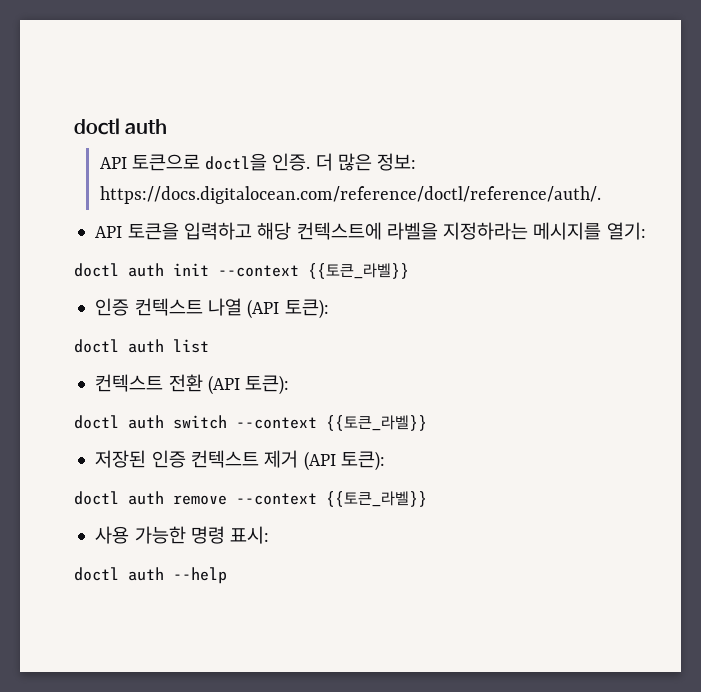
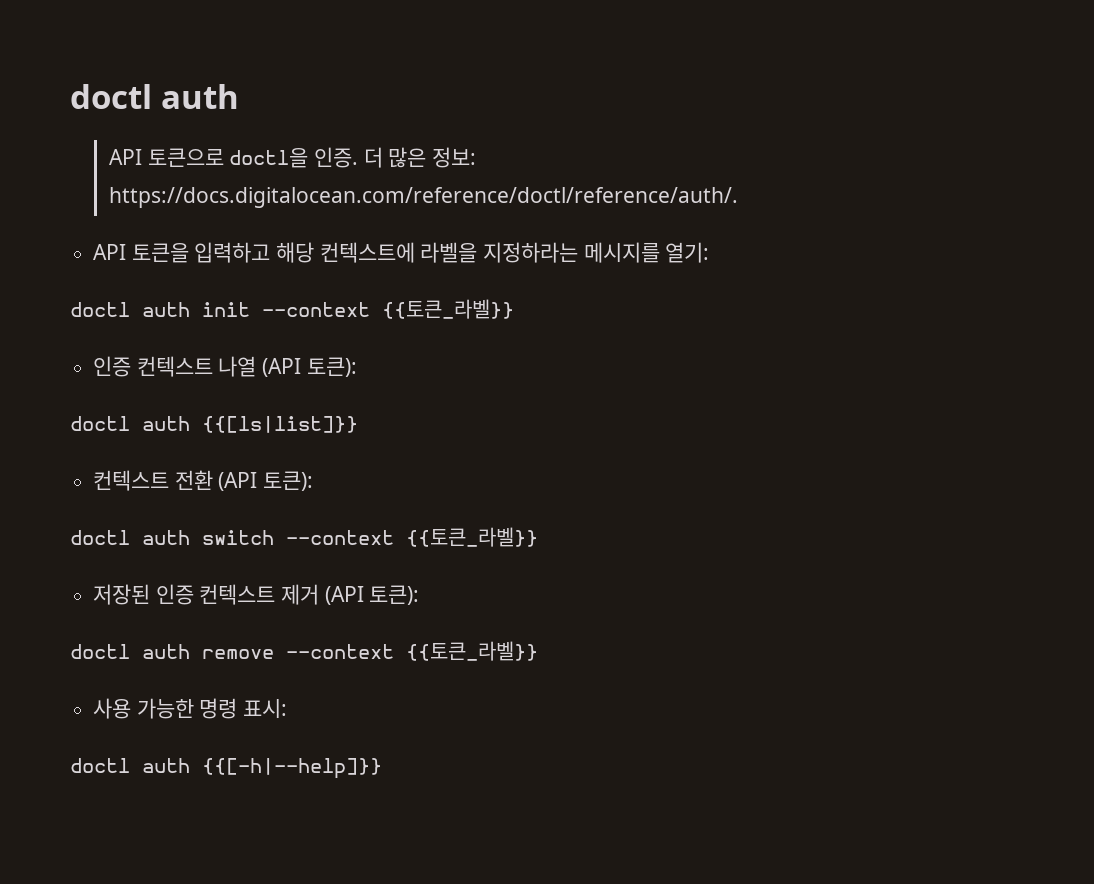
[173,339,209,353] list -> [202,416,358,433] {{[ls|list]}}
[173,567,227,584] --help -> [202,758,382,779] {{[-h|--help]}}

